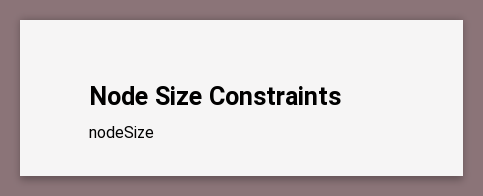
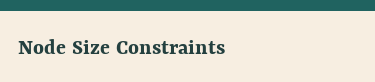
[89,126,154,138] // nodeSize -> (226, 47) none

